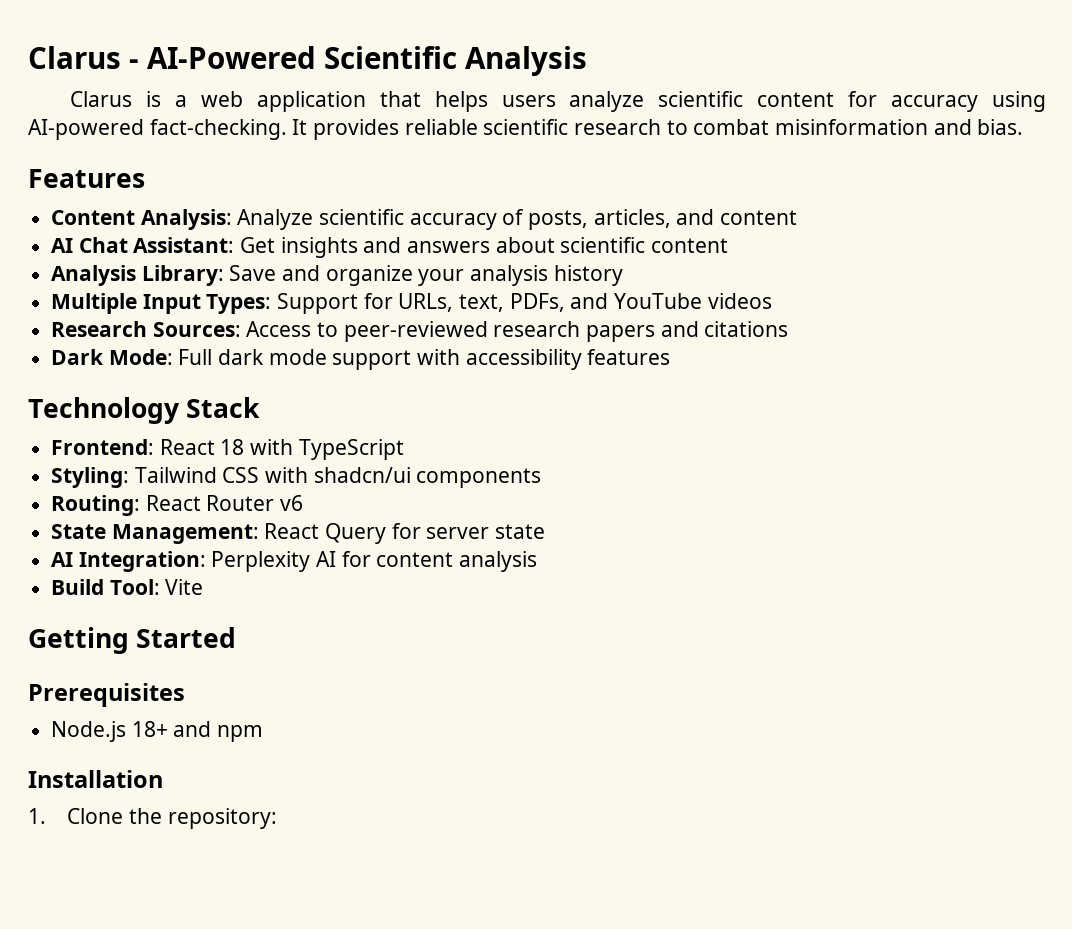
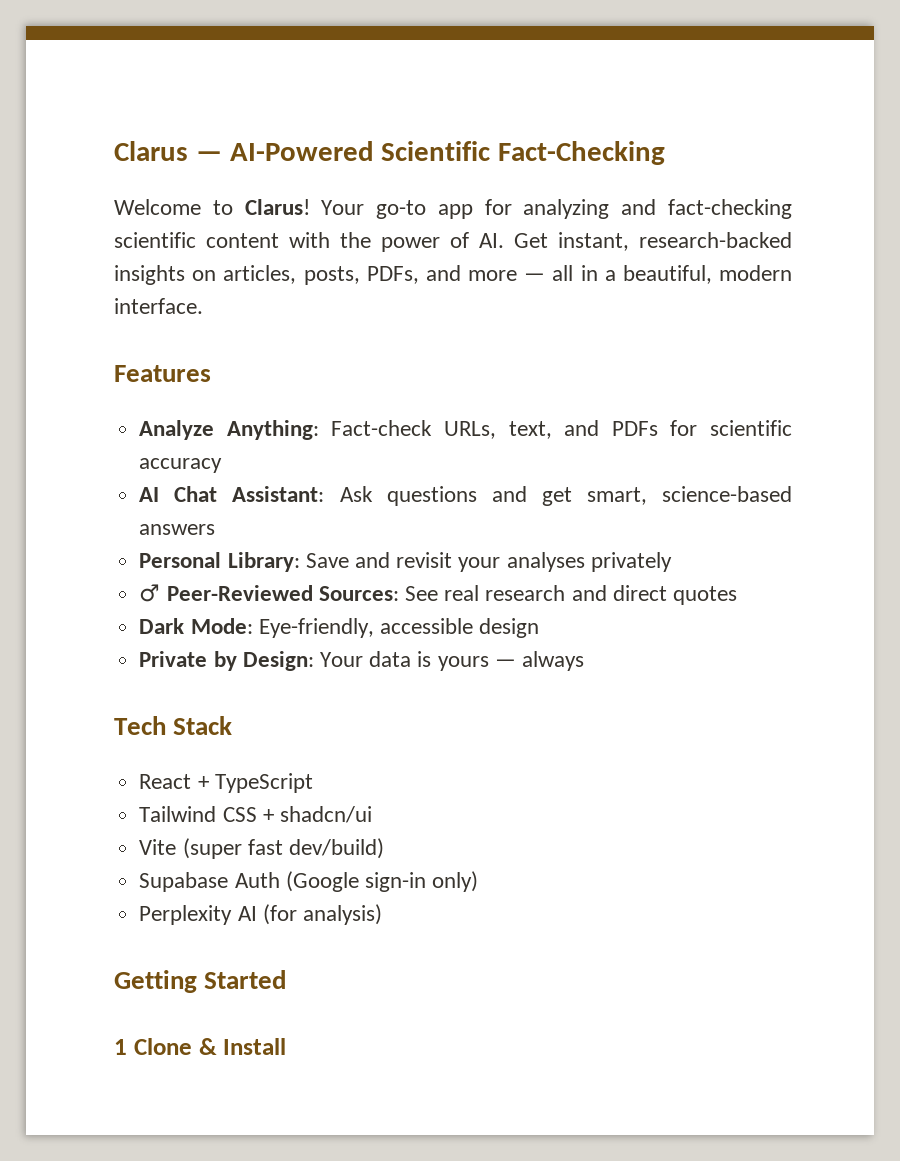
[28,46,139,69] Clarus - -> [114,141,222,161] Clarus —
[465,46,587,76] [70,91,1046,112] [28,119,1024,140] [28,169,145,188] [51,209,798,230] [51,237,729,258] [51,265,623,286] [51,293,772,314] [51,321,789,342] [51,349,671,370] [28,397,261,424] [51,439,294,455] Analysis // Clarus is a web application that helps users analyze scientific content for accuracy using AI-powered fact-checking. It provides reliable scientific research to combat misinformation and bias. // Features // Content Analysis: Analyze scientific accuracy of posts, articles, and content // AI Chat Assistant: Get insights and answers about scientific content // Analysis Library: Save and organize your analysis history // Multiple Input Types: Support for URLs, text, PDFs, and YouTube videos // Research Sources: Access to peer-reviewed research papers and citations // Dark Mode: Full dark mode support with accessibility features // Technology Stack // Frontend: React 18 with -> [498,141,666,165] [114,199,792,219] [114,232,792,252] [114,265,793,285] [114,298,203,314] [114,365,211,382] [139,420,792,440] [139,458,223,473] [139,486,792,506] [139,524,216,535] [139,552,672,572] [139,584,737,605] [139,618,540,638] [139,651,584,671] [114,716,233,735] [139,774,209,789] Fact-Checking // Welcome to Clarus! Your go-to app for analyzing and fact-checking scientific content with the power of AI. Get instant, research-backed insights on articles, posts, PDFs, and more — all in a beautiful, modern interface. // Features // Analyze Anything: Fact-check URLs, text, and PDFs for scientific accuracy // AI Chat Assistant: Ask questions and get smart, science-based answers // Personal Library: Save and revisit your analyses privately // ♂ Peer-Reviewed Sources: See real research and direct quotes // Dark Mode: Eye-friendly, accessible design // Private by Design: Your data is yours — always // Tech Stack // React +
[51,467,130,488] Styling: -> (313, 783) none
[265,467,309,483] with -> [262,809,274,822] +
[416,468,542,488] [51,495,304,516] [51,523,546,544] [51,551,538,572] [51,579,204,595] [28,627,237,654] [28,683,185,707] [51,721,264,742] [28,770,163,788] [28,808,277,829] components // Routing: React Router v6 // State Management: React Query for server state // AI Integration: Perplexity AI for content analysis // Build Tool: Vite // Getting Started // Prerequisites // Node.js 18+ and npm // Installation // 1. Clone the repository: -> [139,838,384,859] [139,871,479,892] [139,904,382,925] [114,970,287,993] [114,1038,287,1055] // Vite (super fast dev/build) // Supabase Auth (Google sign-in only) // Perplexity AI (for analysis) // Getting Started // 1 Clone & Install

